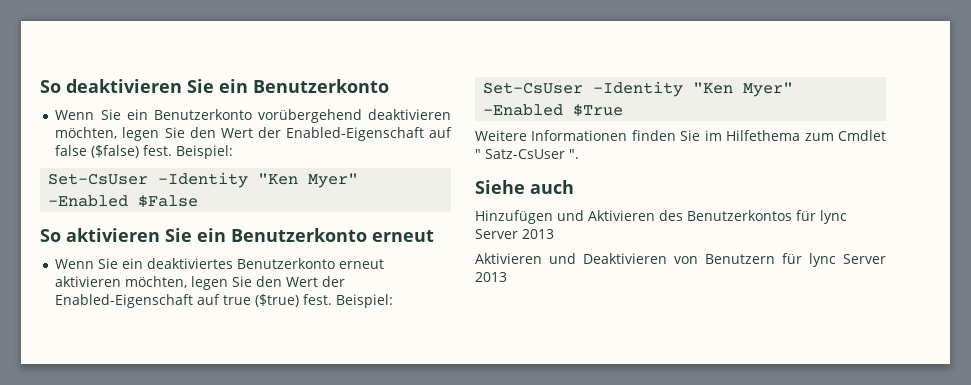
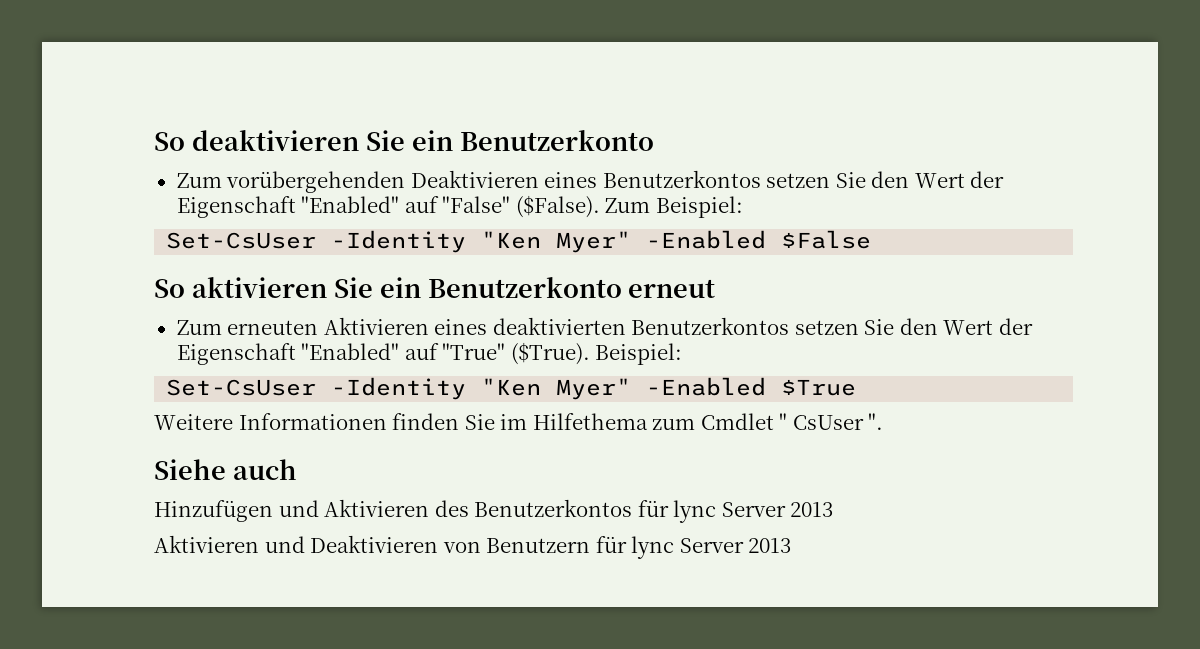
[55,109,451,123] [55,127,452,141] [55,145,173,158] Wenn Sie ein Benutzerkonto vorübergehend deaktivieren möchten, legen Sie den Wert der Enabled-Eigenschaft auf false ($false) fest. -> [176,170,1005,193] [176,195,651,218] Zum vorübergehenden Deaktivieren eines Benutzerkontos setzen Sie den Wert der Eigenschaft "Enabled" auf "False" ($False). Zum
[55,258,385,269] [55,276,346,290] [55,294,333,308] Wenn Sie ein deaktiviertes Benutzerkonto erneut aktivieren möchten, legen Sie den Wert der Enabled-Eigenschaft auf true ($true) fest. -> [176,317,1033,335] [176,342,590,365] Zum erneuten Aktivieren eines deaktivierten Benutzerkontos setzen Sie den Wert der Eigenschaft "Enabled" auf "True" ($True).
[485,149,565,159] Satz-CsUser -> [792,415,864,430] CsUser

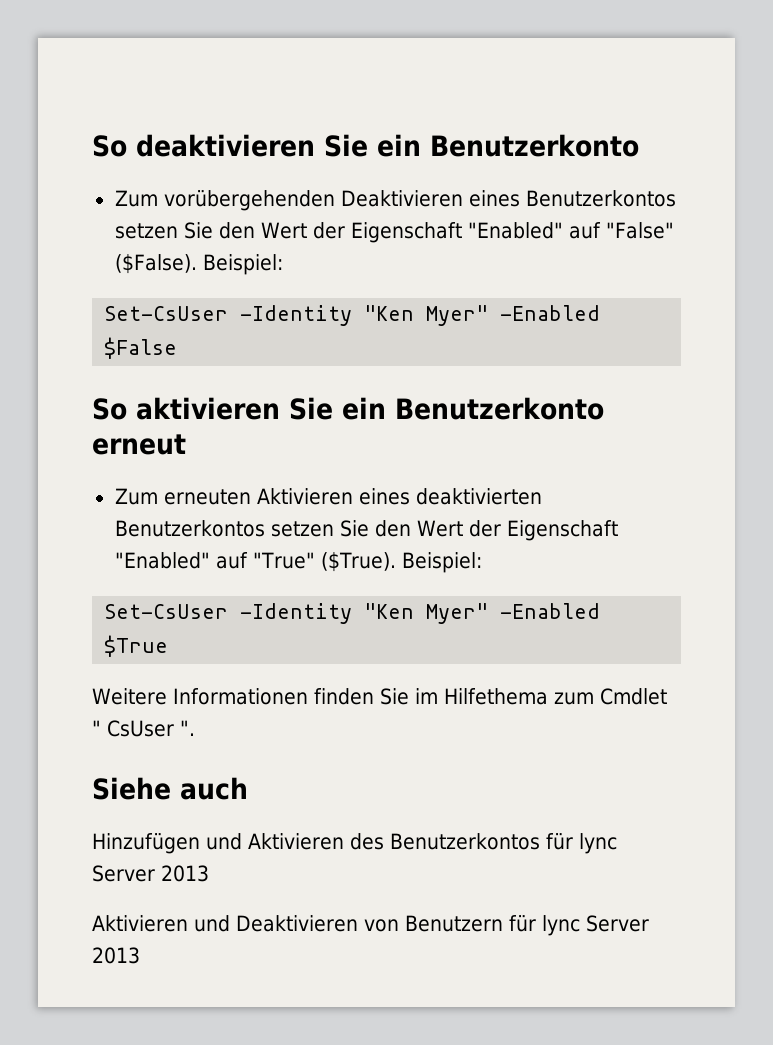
[605,198,651,213] Zum -> (197, 264) none

